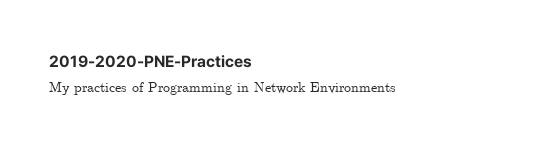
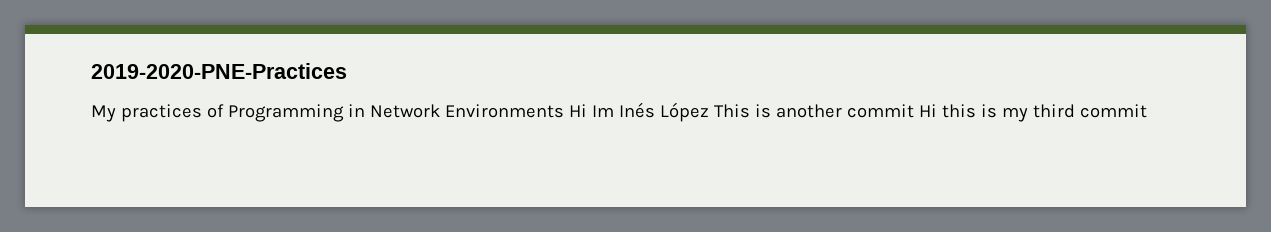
(396, 88) none -> [568,102,1147,122] Hi Im Inés López This is another commit Hi this is my third commit

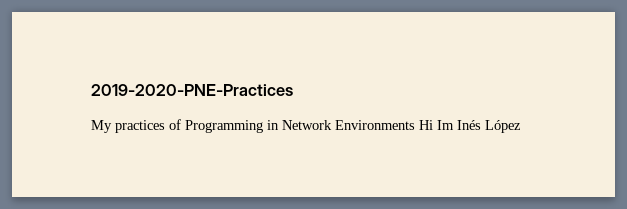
[713,104,1147,122] This is another commit Hi this is my third commit -> (521, 126) none

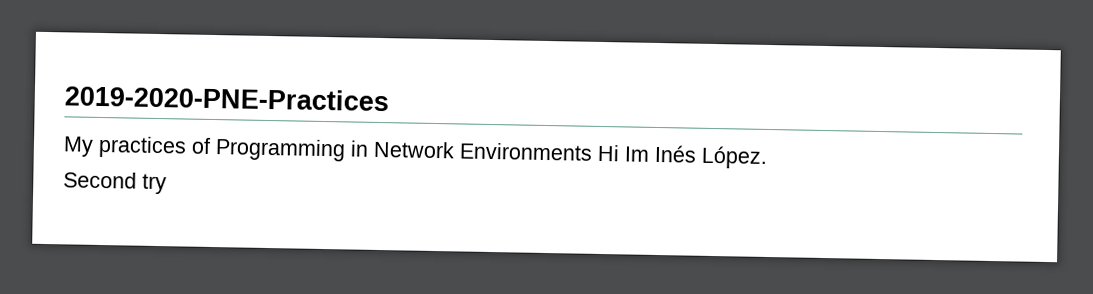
[485,120,521,133] López -> [701,145,768,169] [63,171,167,195] López. // Second try

